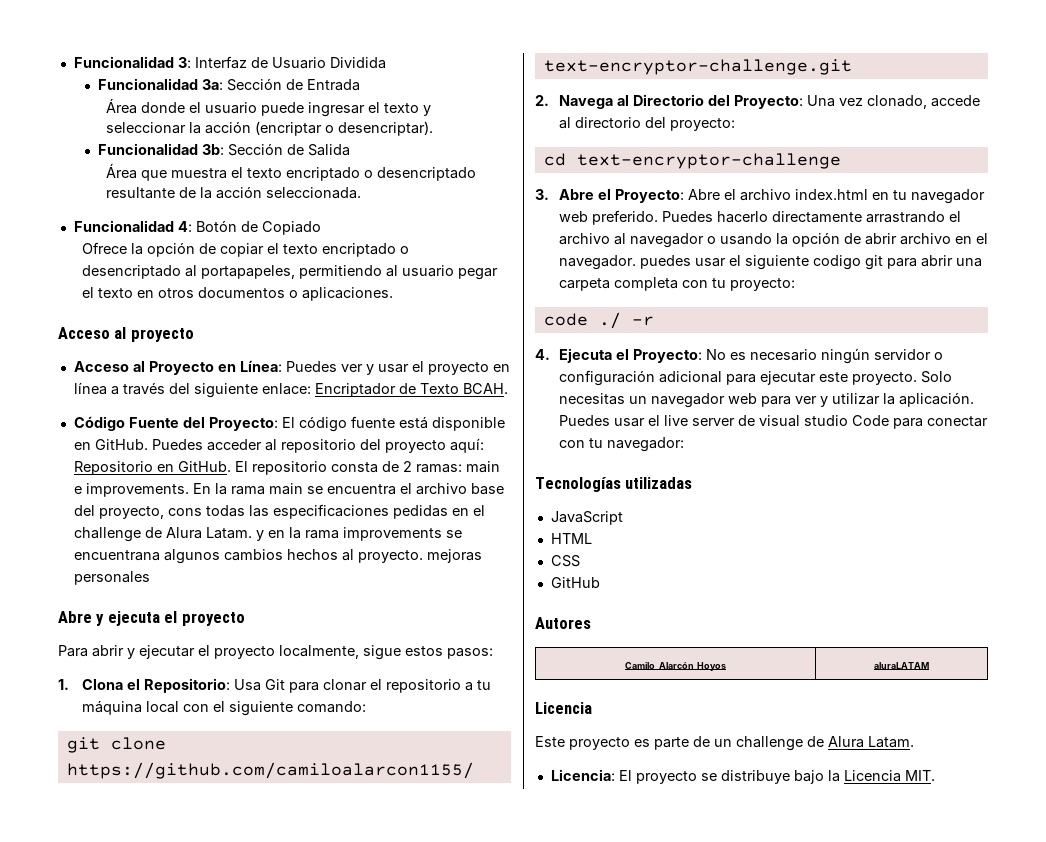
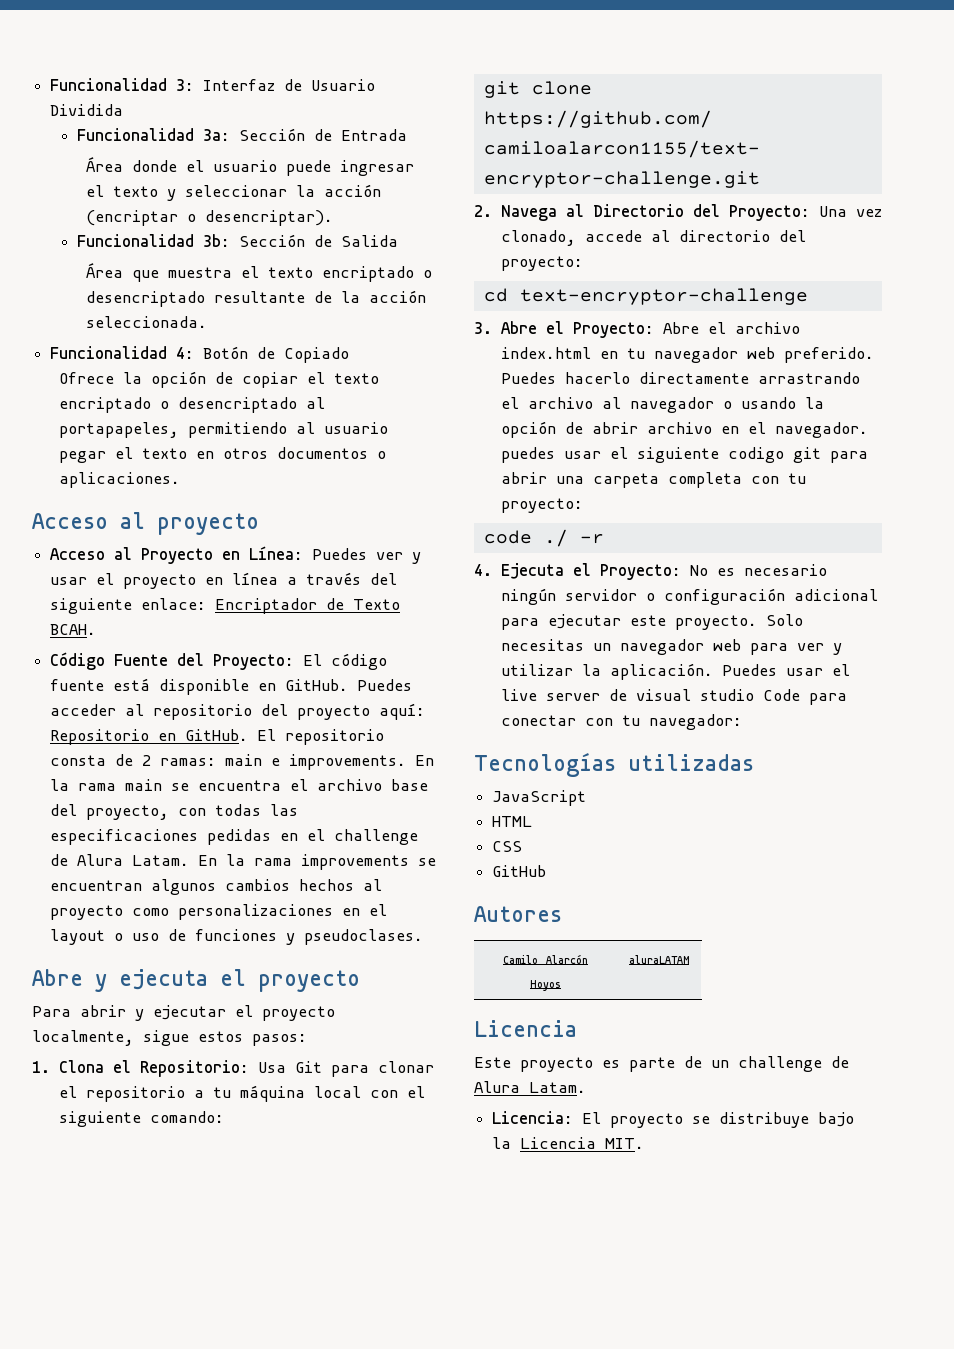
[167,508,202,516] cons -> [178,808,207,816] con
[255,530,285,541] y en -> [198,855,218,866] En
[73,550,160,561] encuentrana -> [50,880,143,891] encuentran
[357,549,482,563] [73,571,150,585] proyecto. mejoras personales -> [50,904,388,920] [50,929,424,945] proyecto como personalizaciones en el layout o uso de funciones y pseudoclases.

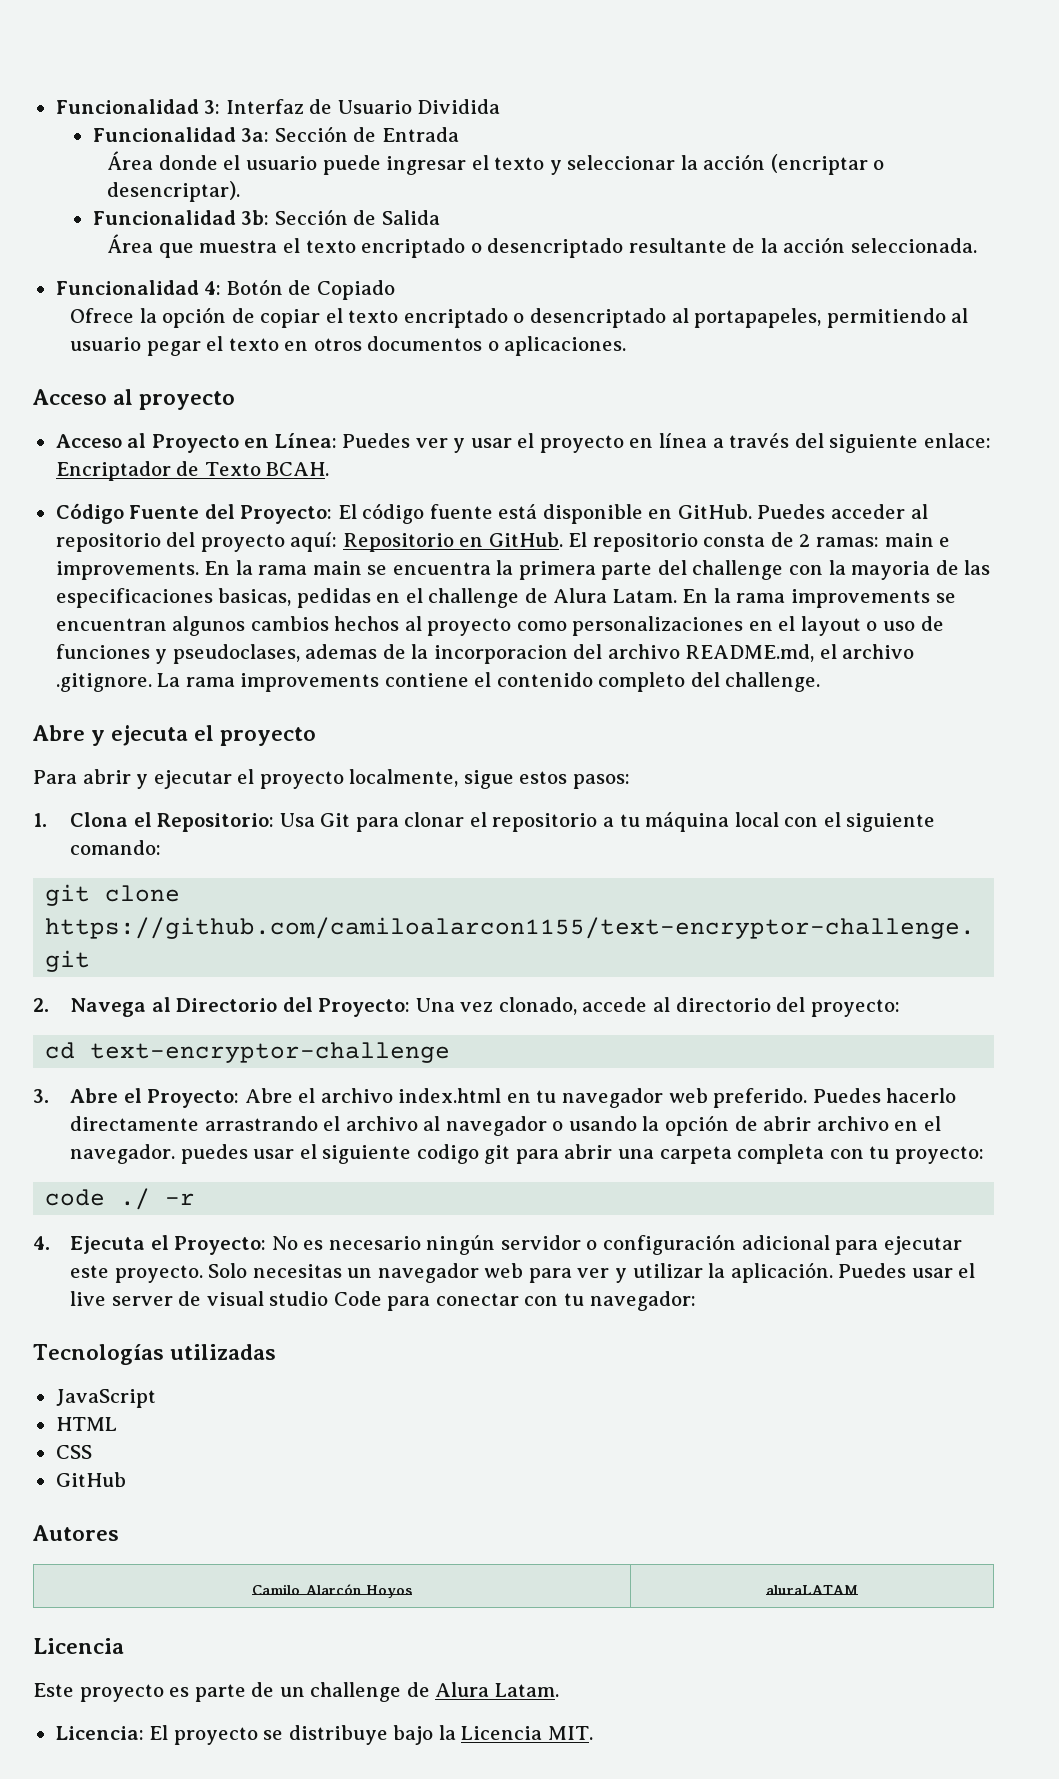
[290,779,429,791] [50,804,262,820] el archivo base del proyecto, con todas -> [496,560,959,580] la primera parte del challenge con la mayoria de
(199, 837) none -> [218,588,292,606] basicas,
[304,929,424,945] pseudoclases. -> [172,644,915,664] [55,672,821,692] pseudoclases, ademas de la incorporacion del archivo README.md, el archivo .gitignore. La rama improvements contiene el contenido completo del challenge.

